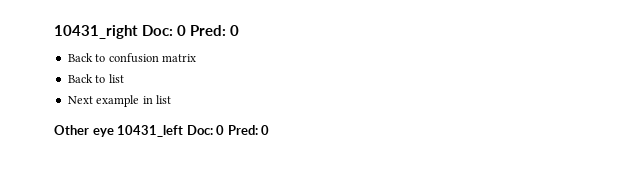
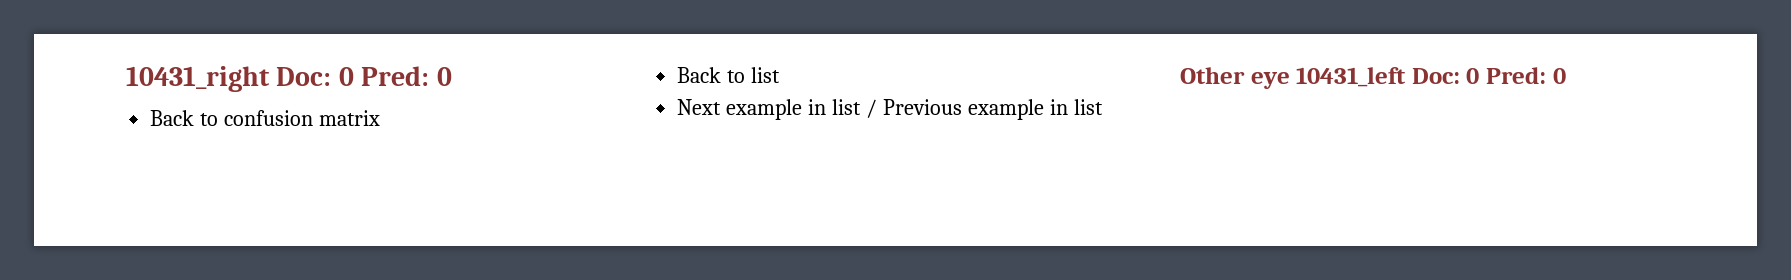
(171, 99) none -> [865,99,1103,120] / Previous example in list

